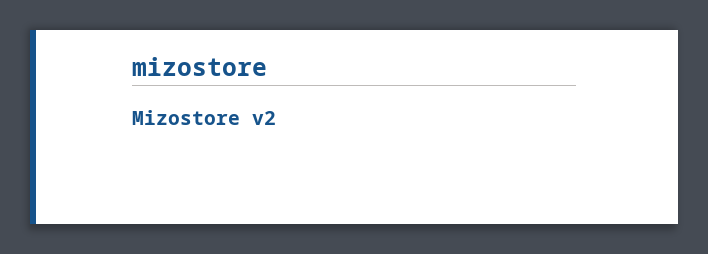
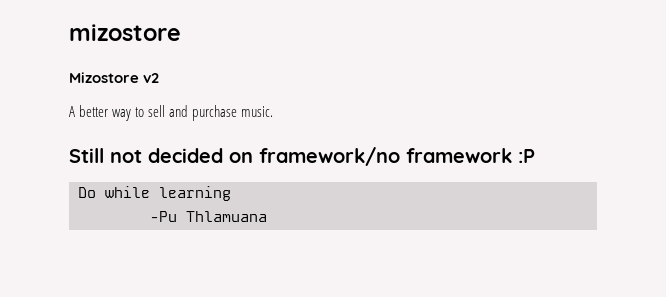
(276, 118) none -> [69,105,274,121] [69,147,535,166] [78,186,231,201] [150,211,267,222] // A better way to sell and purchase music. // Still not decided on framework/no framework :P // Do while learning // -Pu Thlamuana

